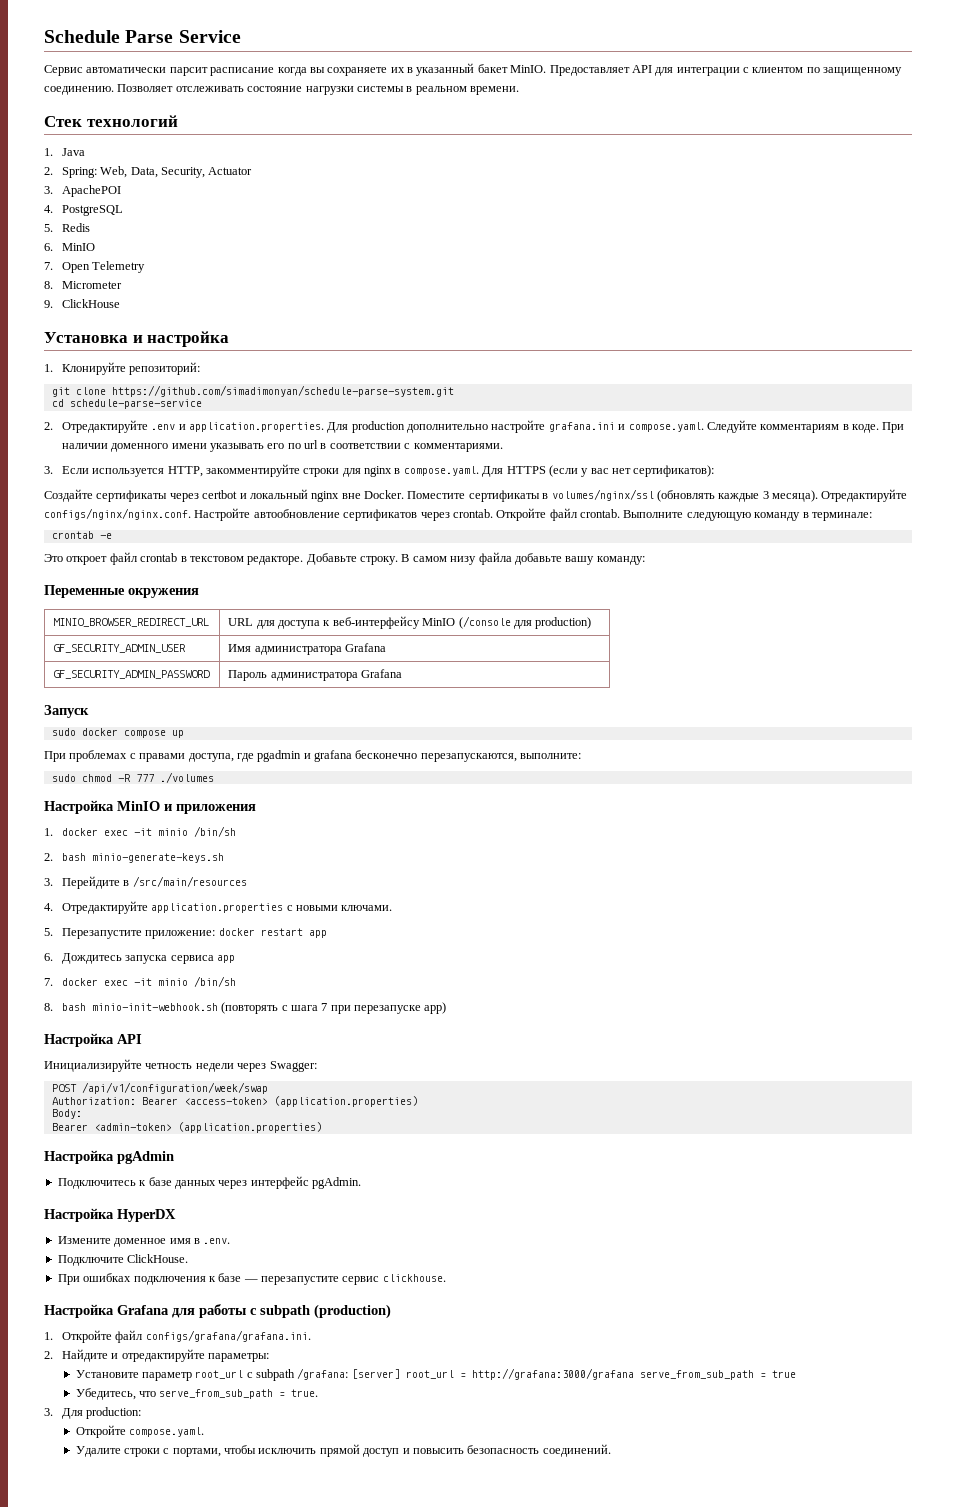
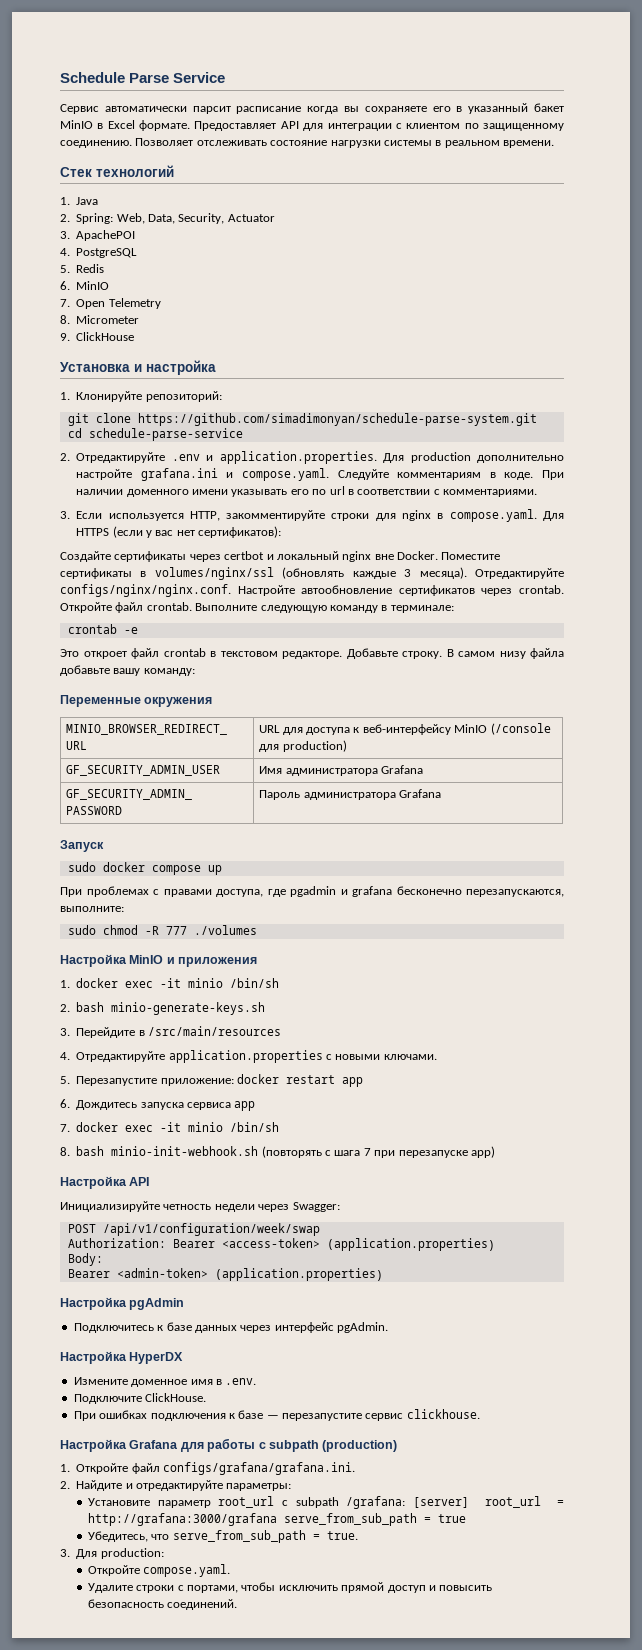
[390,67,405,73] их -> [432,106,451,112] его
[510,65,547,73] MinIO. -> [60,120,191,131] MinIO в Excel формате.

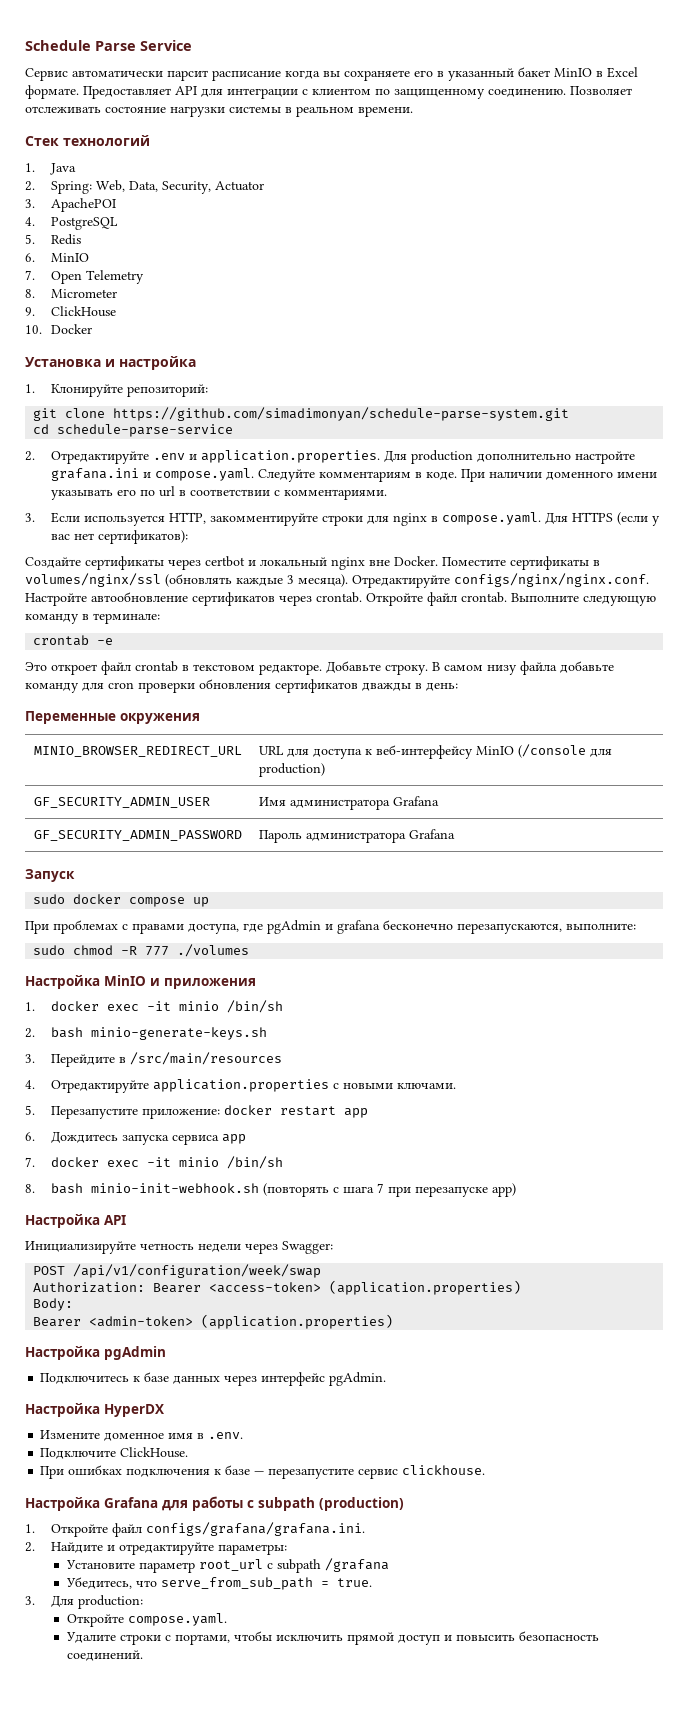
(135, 336) none -> [25,324,93,334] // 10. Docker
[113,668,195,676] вашу команду: -> [25,679,458,693] команду для cron проверки обновления сертификатов дважды в день:
[290,886,336,897] pgadmin -> [267,920,321,934] pgAdmin
[346,1496,564,1509] [87,1513,466,1526] /grafana: [server] root_url = http://grafana:3000/grafana serve_from_sub_path = true -> [324,1558,389,1572] /grafana

